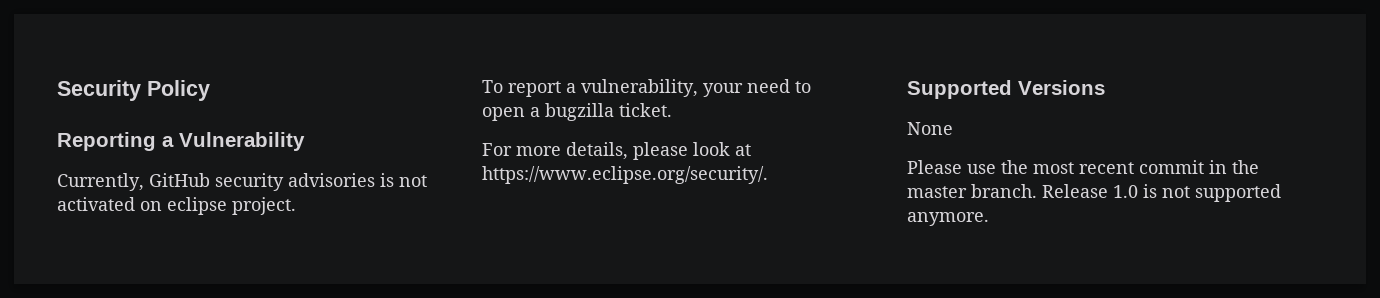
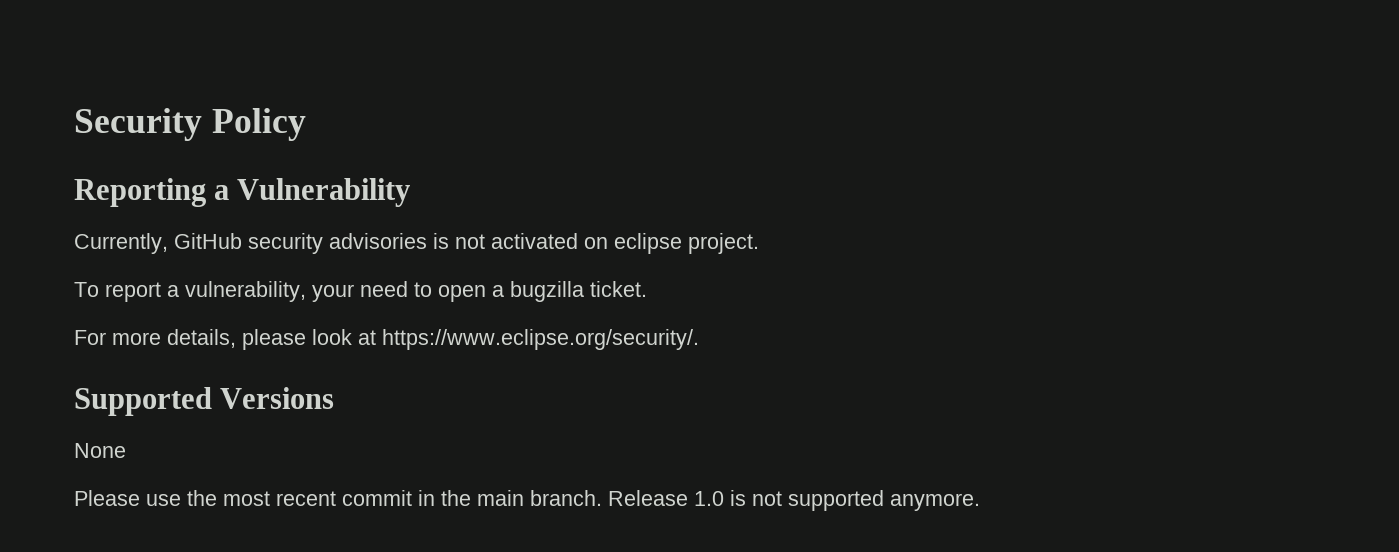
[907,186,967,198] master -> [477,490,524,506] main

